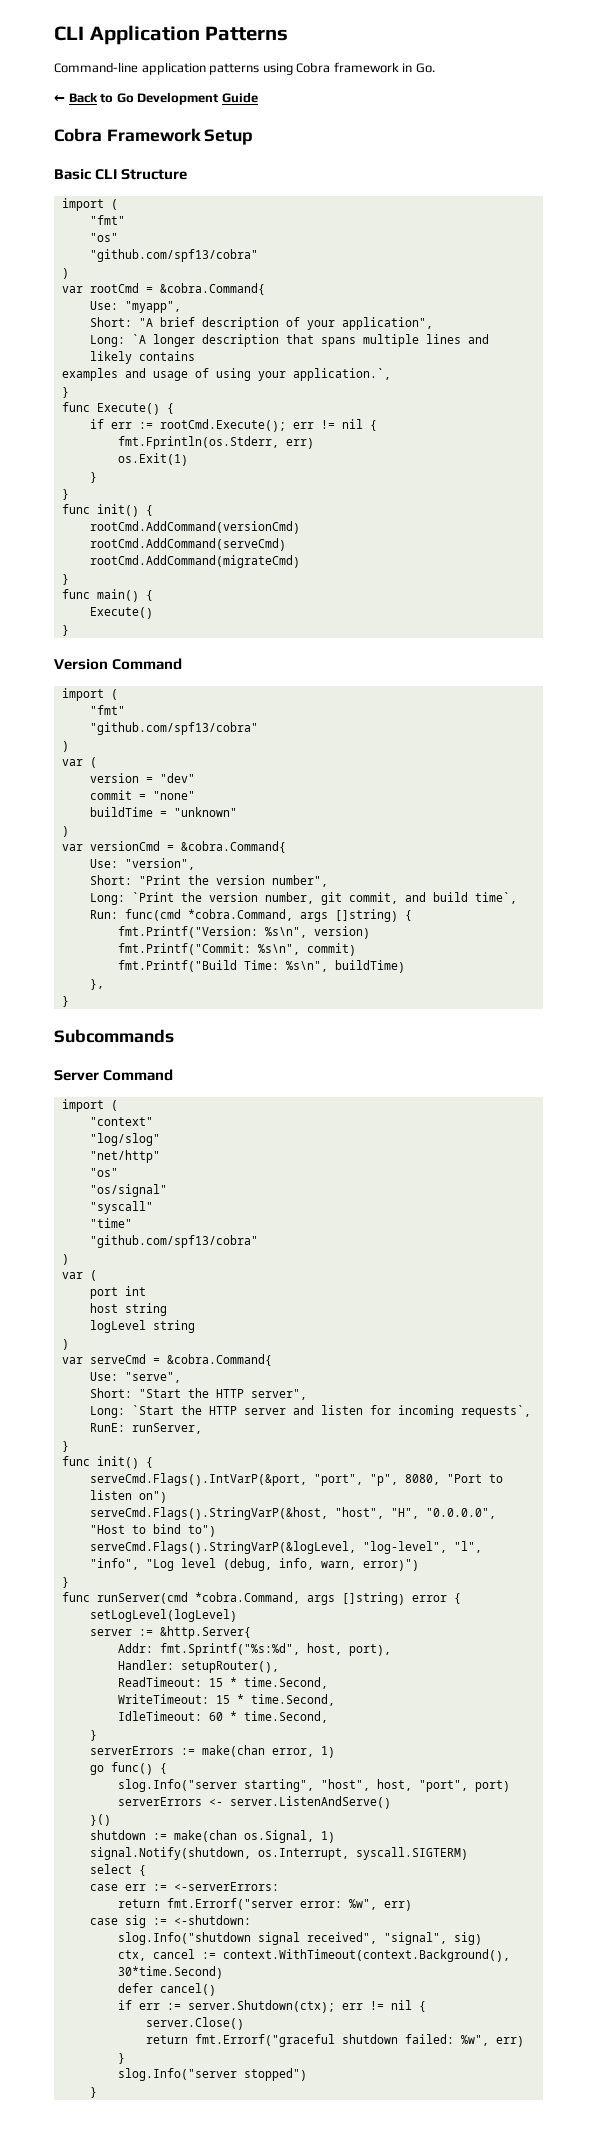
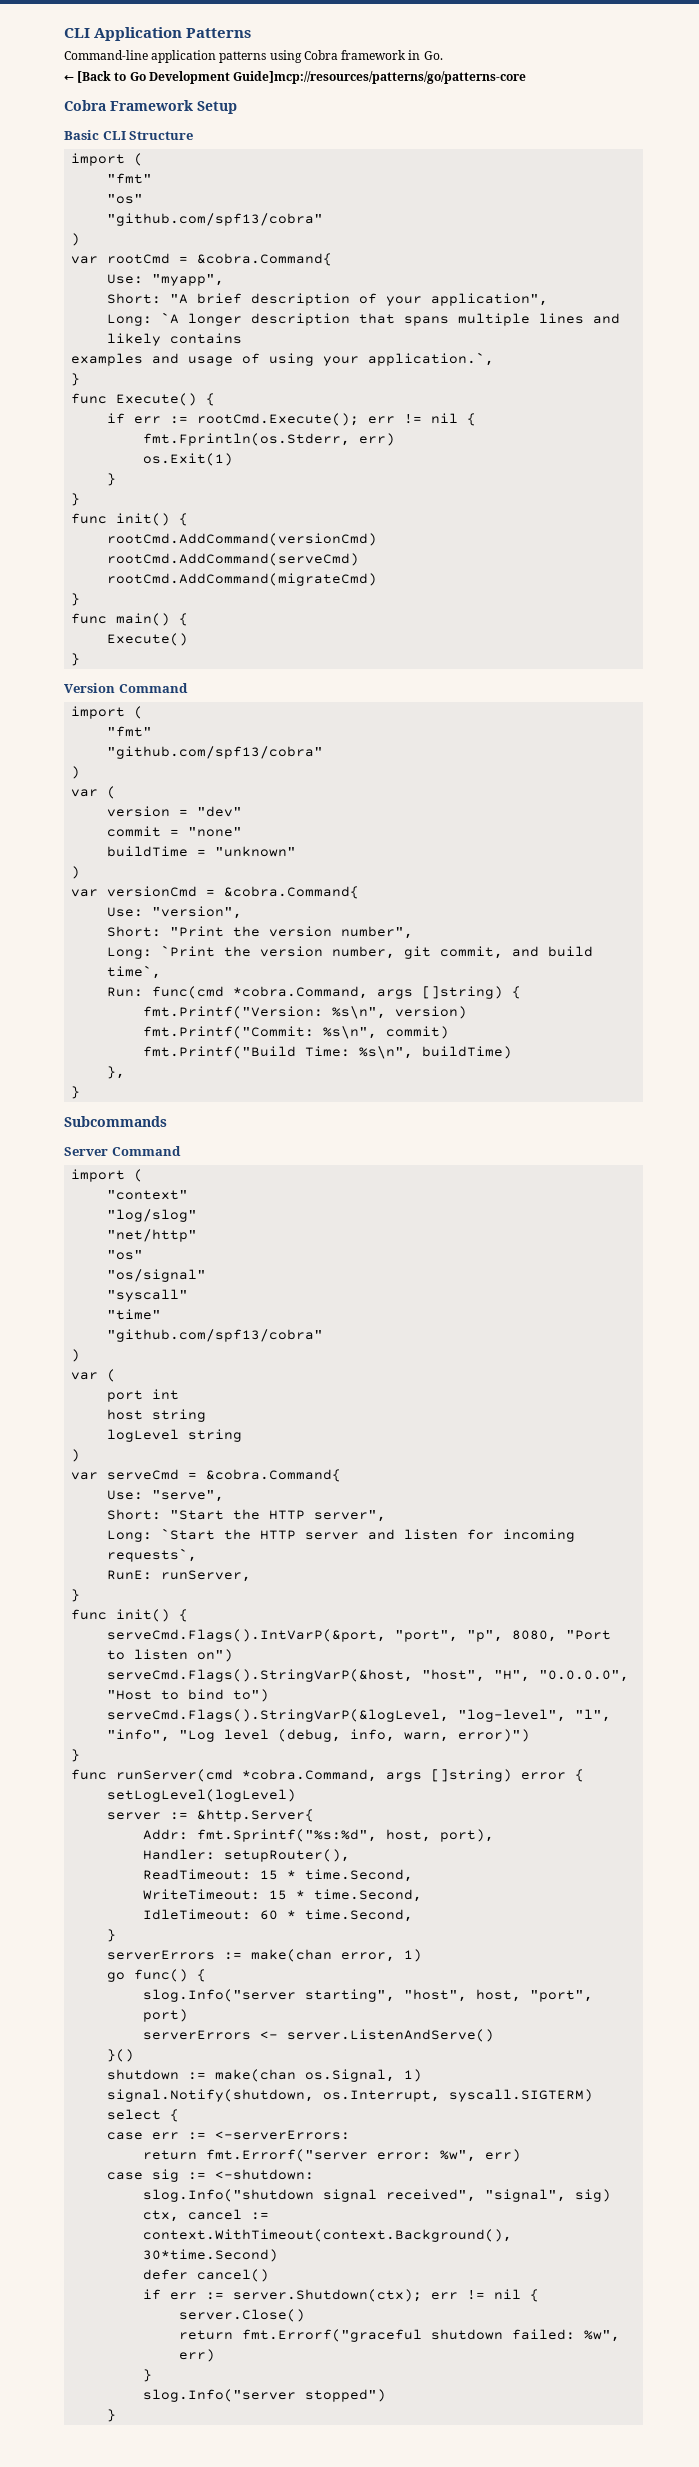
[68,92,98,103] Back -> [77,71,112,83] [Back
[221,92,258,103] Guide -> [233,71,527,84] Guide]mcp://resources/patterns/go/patterns-core

